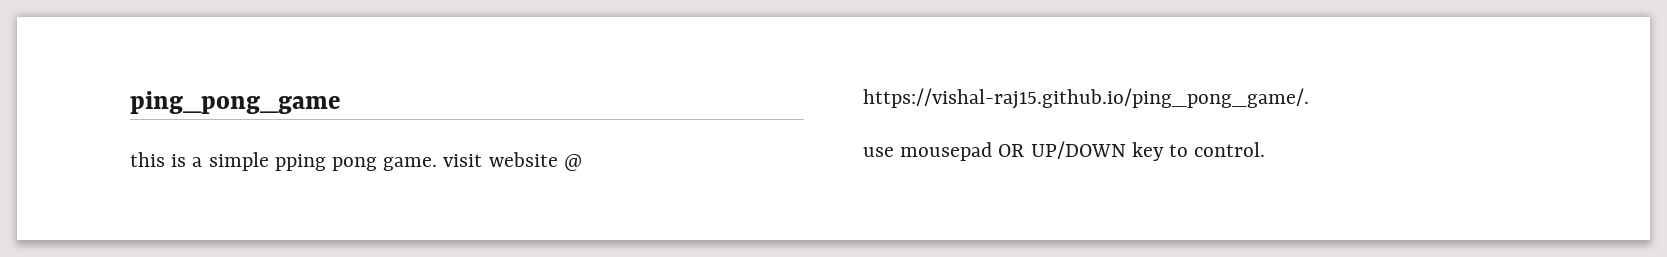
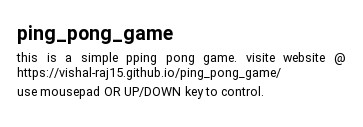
[443,154,483,167] visit -> [245,53,275,62] visite
[863,88,1309,109] https://vishal-raj15.github.io/ping_pong_game/. -> [17,67,281,80] https://vishal-raj15.github.io/ping_pong_game/

